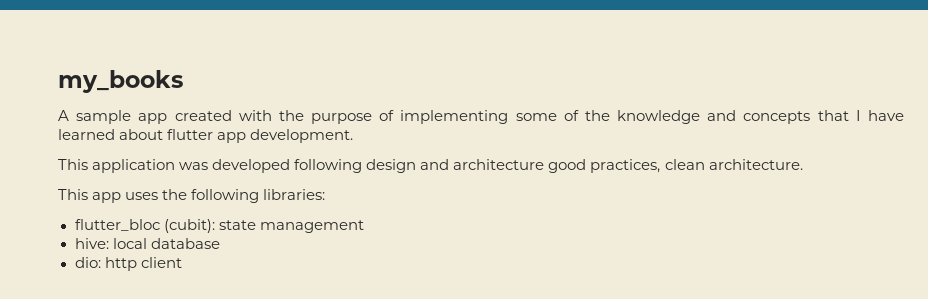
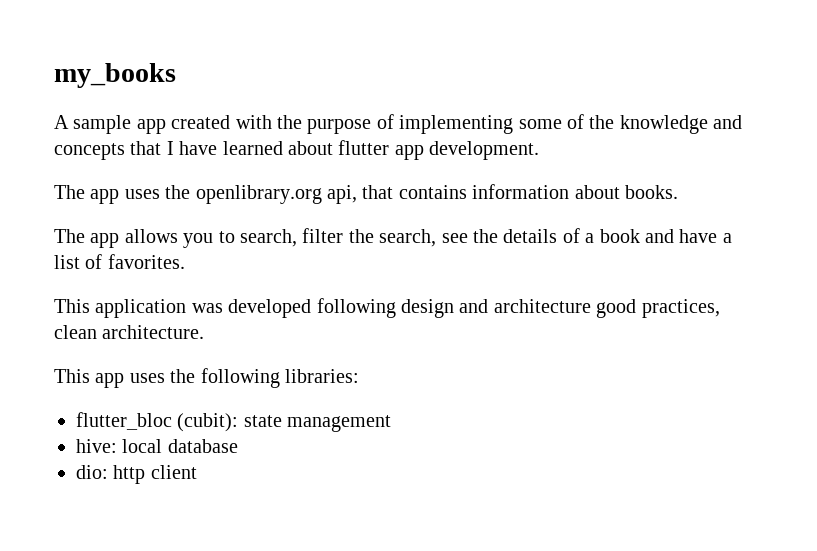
(354, 136) none -> [54,184,678,204] [54,228,732,248] [54,254,185,269] // The app uses the openlibrary.org api, that contains information about books. // The app allows you to search, filter the search, see the details of a book and have a list of favorites.

